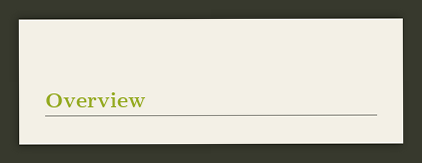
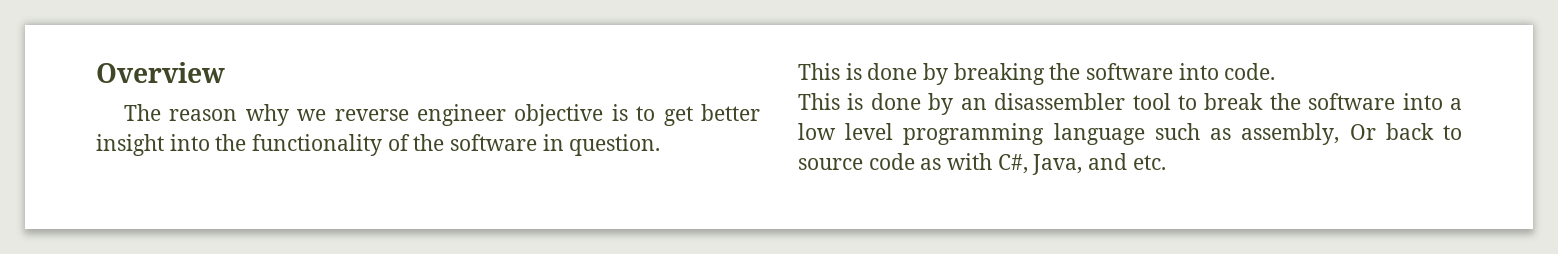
(146, 100) none -> [123,104,760,126] [96,134,661,156] [798,63,1276,85] [798,93,1462,115] [798,123,1462,145] [798,153,1166,175] // The reason why we reverse engineer objective is to get better insight into the functionality of the software in question. // This is done by breaking the software into code. // This is done by an disassembler tool to break the software into a low level programming language such as assembly, Or back to source code as with C#, Java, and etc.

